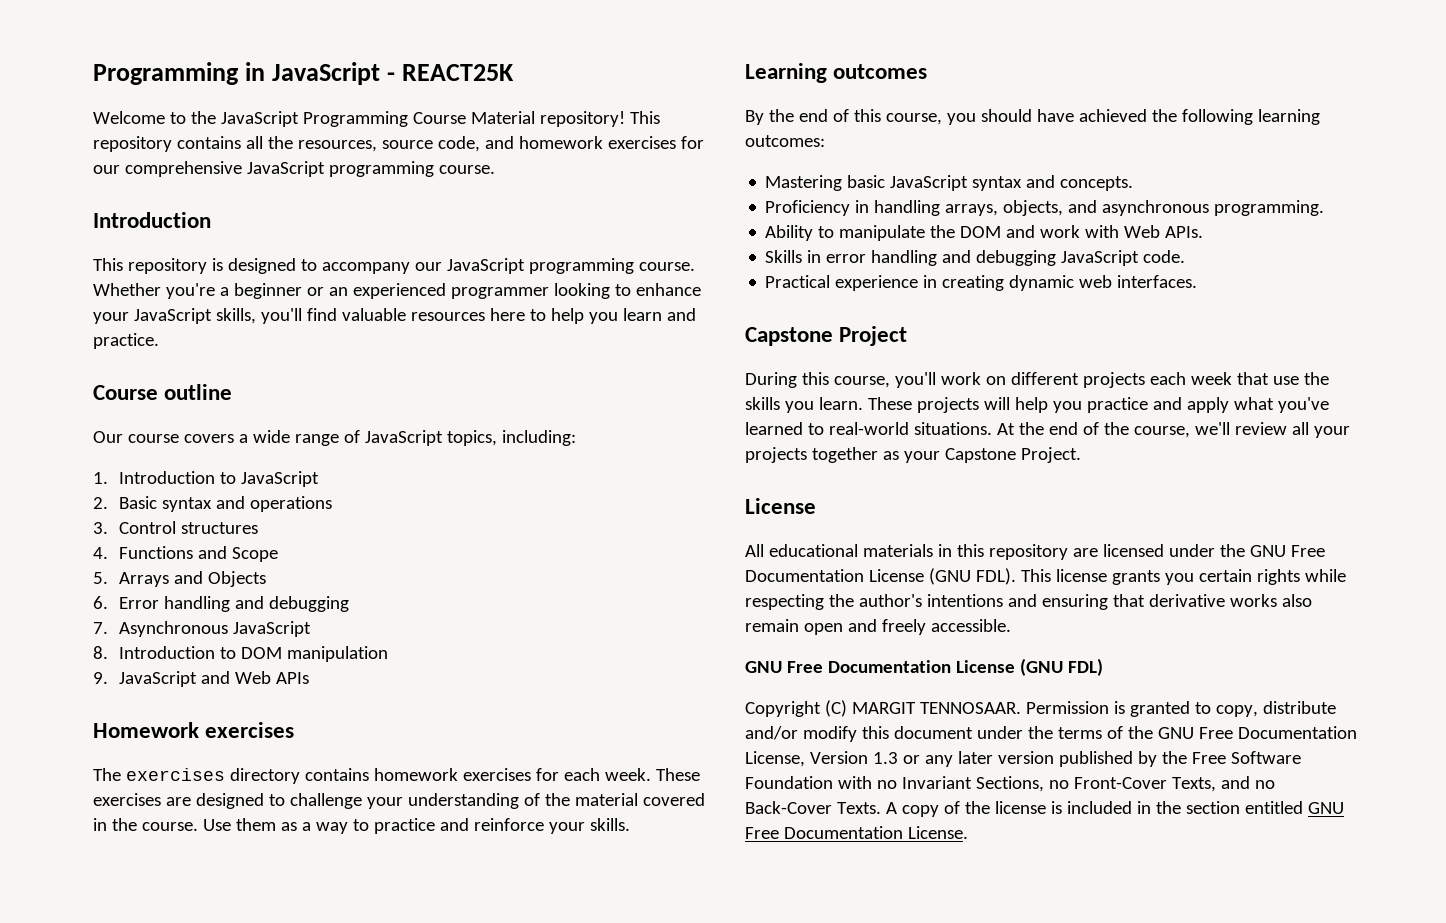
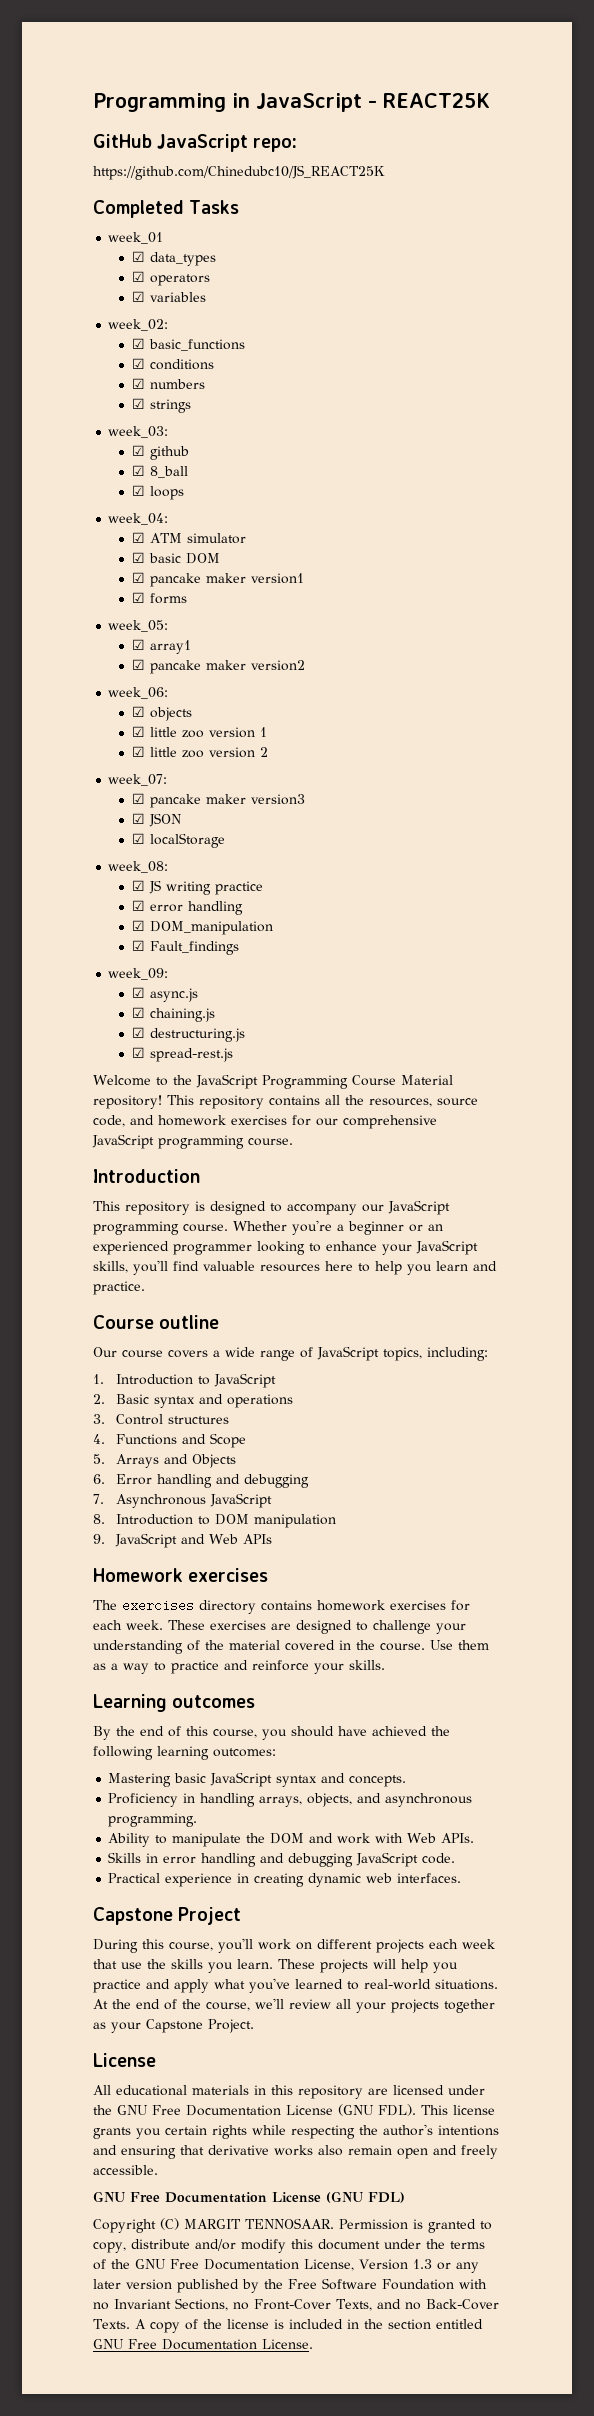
(515, 72) none -> [93,134,298,152] [93,165,385,180] [93,200,240,218] [108,232,164,244] [131,251,216,266] [131,271,210,286] [131,291,206,302] [108,319,169,331] [131,338,245,351] [131,358,214,370] [131,378,205,389] [131,398,191,413] [108,426,169,438] [131,445,189,460] [131,465,188,478] [131,485,184,500] [108,513,169,525] [131,532,246,544] [131,552,220,564] [131,572,304,587] [131,592,187,604] [108,620,169,632] [131,639,191,654] [131,659,305,674] [108,687,169,699] [131,706,192,721] [131,726,267,738] [131,746,268,758] [108,774,168,786] [131,793,305,808] [131,813,181,827] [131,833,225,848] [108,861,169,873] [131,880,263,895] [131,900,243,915] [131,920,273,935] [131,940,239,955] [108,968,169,980] [131,987,198,1002] [131,1007,215,1022] [131,1027,245,1042] [131,1047,233,1062] // GitHub JavaScript repo: // https://github.com/Chinedubc10/JS_REACT25K // Completed Tasks // week_01 // ☑ data_types // ☑ operators // ☑ variables // week_02: // ☑ basic_functions // ☑ conditions // ☑ numbers // ☑ strings // week_03: // ☑ github // ☑ 8_ball // ☑ loops // week_04: // ☑ ATM simulator // ☑ basic DOM // ☑ pancake maker version1 // ☑ forms // week_05: // ☑ array1 // ☑ pancake maker version2 // week_06: // ☑ objects // ☑ little zoo version 1 // ☑ little zoo version 2 // week_07: // ☑ pancake maker version3 // ☑ JSON // ☑ localStorage // week_08: // ☑ JS writing practice // ☑ error handling // ☑ DOM_manipulation // ☑ Fault_findings // week_09: // ☑ async.js // ☑ chaining.js // ☑ destructuring.js // ☑ spread-rest.js

